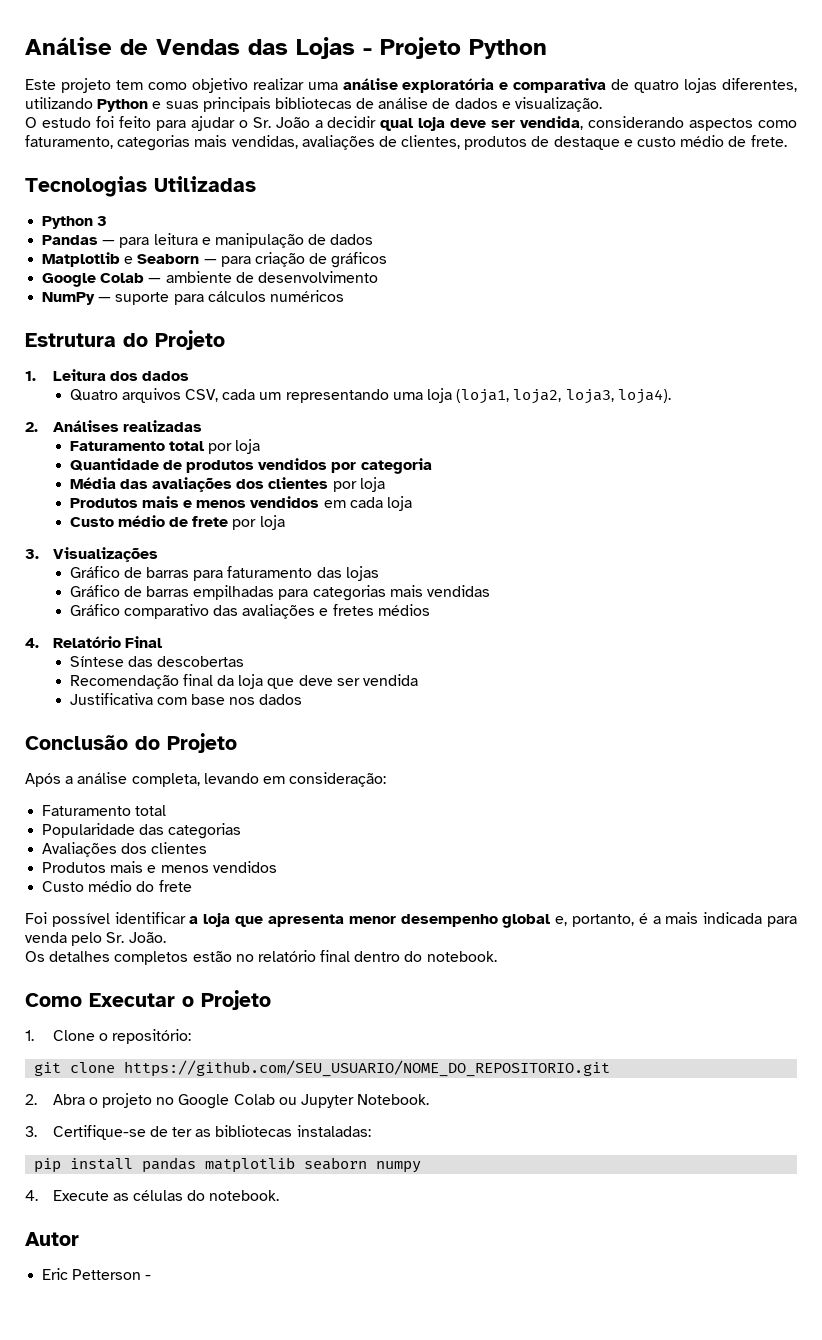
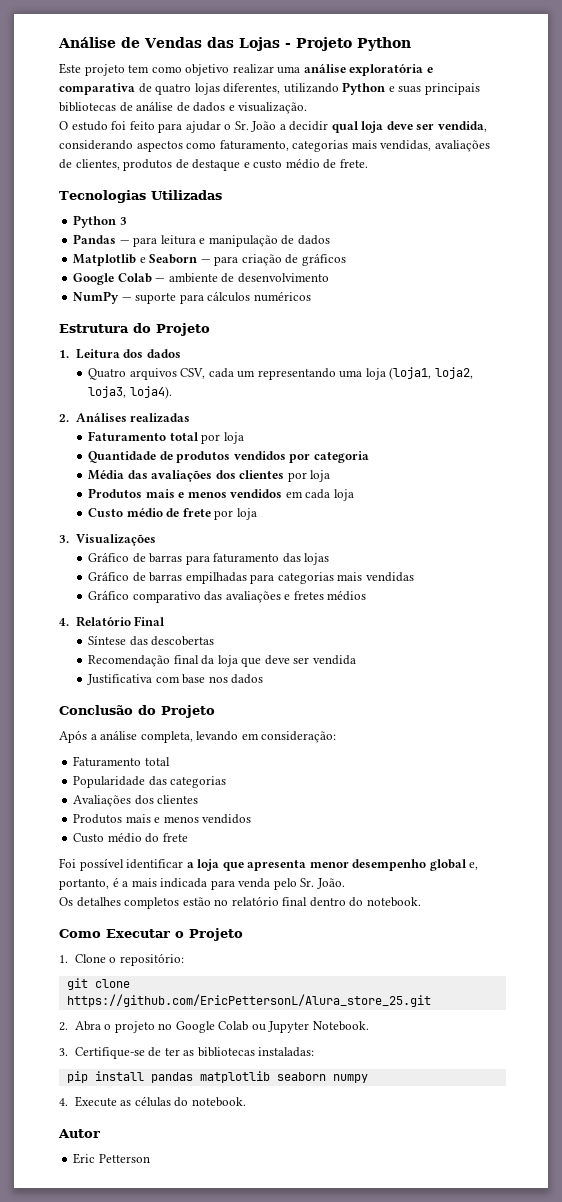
[124,1060,611,1077] https://github.com/SEU_USUARIO/NOME_DO_REPOSITORIO.git -> [66,994,431,1007] https://github.com/EricPettersonL/Alura_store_25.git
[145,1275,152,1280] - -> (150, 1158) none

